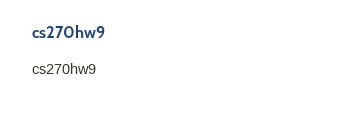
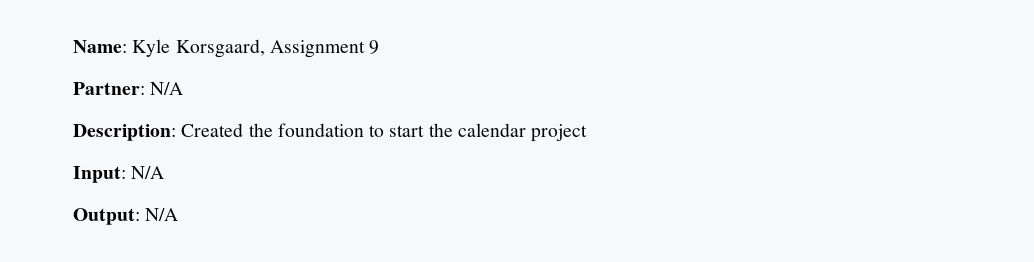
[32,25,105,38] [32,63,96,74] cs270hw9 // cs270hw9 -> [73,39,380,58] [73,82,184,95] [73,123,588,142] [73,166,165,183] [73,208,179,225] Name: Kyle Korsgaard, Assignment 9 // Partner: N/A // Description: Created the foundation to start the calendar project // Input: N/A // Output: N/A

